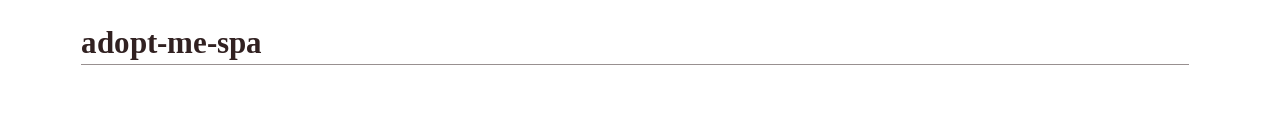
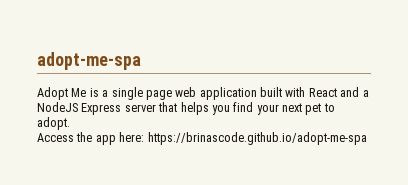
(262, 45) none -> [37,87,369,100] [37,102,335,115] [37,117,70,130] [37,132,367,145] // Adopt Me is a single page web application built with React and a NodeJS Express server that helps you find your next pet to adopt. // Access the app here: https://brinascode.github.io/adopt-me-spa

